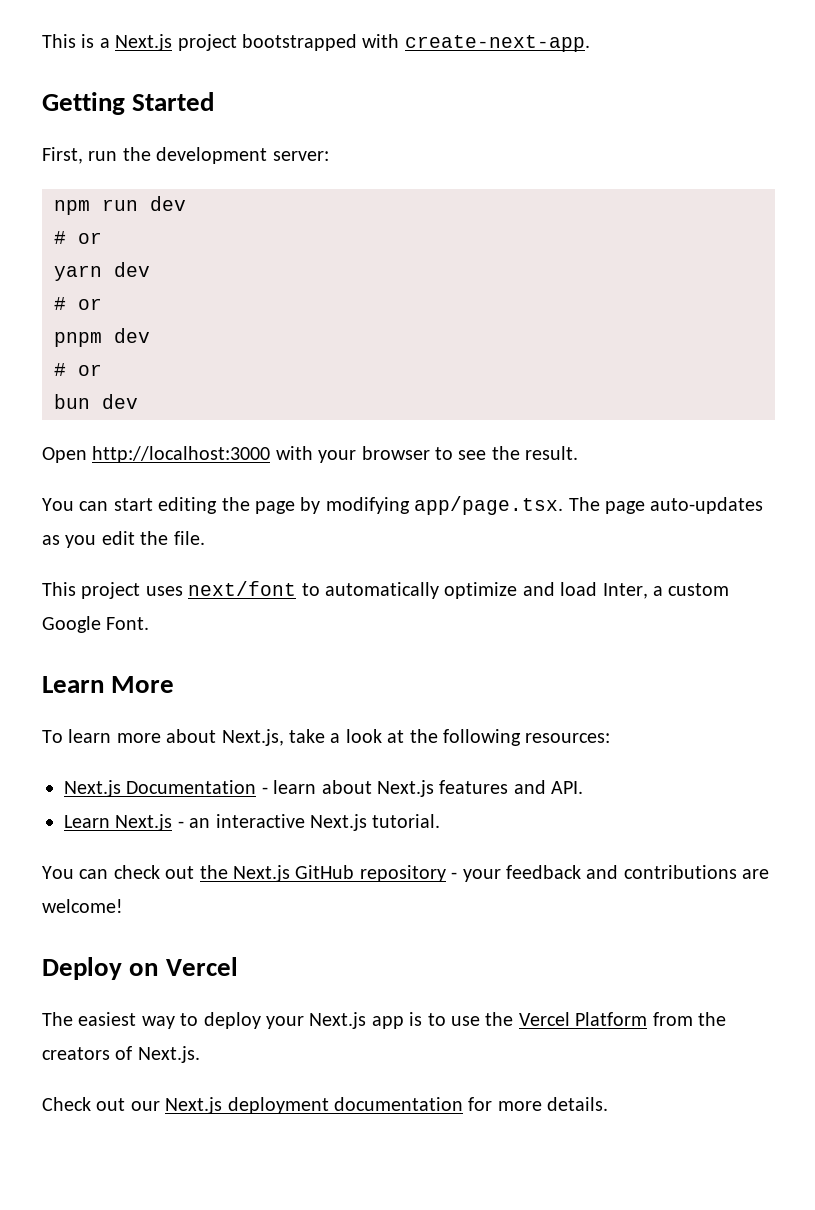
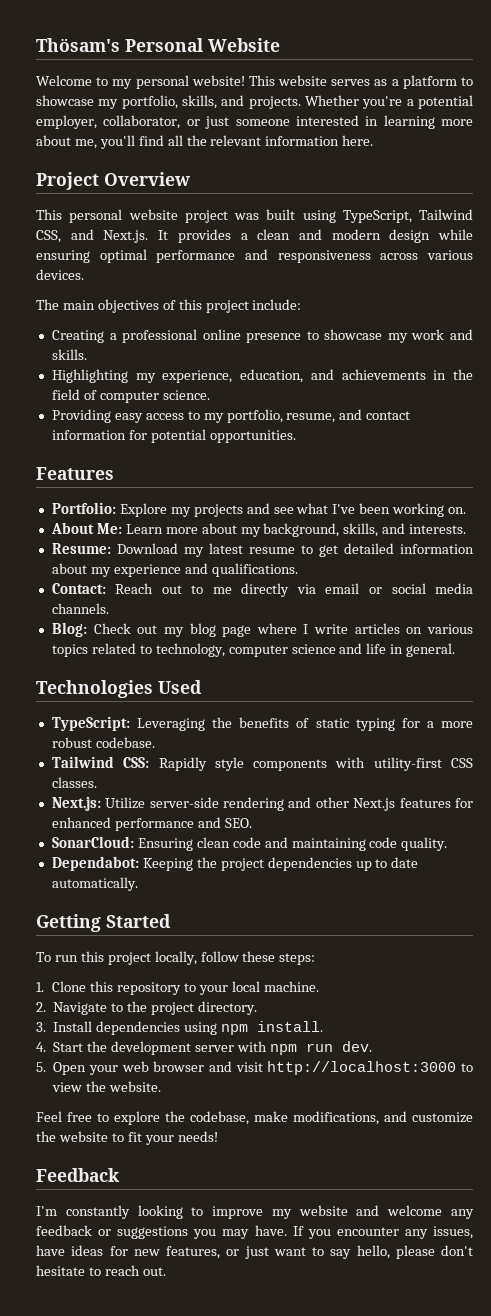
[42,34,590,52] [42,92,215,115] [42,147,329,164] [54,196,186,215] [54,231,102,244] [54,262,150,281] [54,297,102,310] [54,328,150,347] [54,363,102,376] [54,394,138,409] [42,446,579,463] [42,496,764,515] [42,531,205,548] [42,581,730,599] [42,616,150,633] [42,676,175,693] [42,729,611,746] [64,780,584,797] [64,814,441,831] [42,865,770,882] [42,899,123,913] [42,957,238,980] [42,1012,726,1029] [42,1046,200,1063] [42,1097,609,1114] This is a Next.js project bootstrapped with create-next-app. // Getting Started // First, run the development server: // npm run dev // # or // yarn dev // # or // pnpm dev // # or // bun dev // Open http://localhost:3000 with your browser to see the result. // You can start editing the page by modifying app/page.tsx. The page auto-updates as you edit the file. // This project uses next/font to automatically optimize and load Inter, a custom Google Font. // Learn More // To learn more about Next.js, take a look at the following resources: // Next.js Documentation - learn about Next.js features and API. // Learn Next.js - an interactive Next.js tutorial. // You can check out the Next.js GitHub repository - your feedback and contributions are welcome! // Deploy on Vercel // The easiest way to deploy your Next.js app is to use the Vercel Platform from the creators of Next.js. // Check out our Next.js deployment documentation for more details. -> [36,38,280,52] [36,75,474,89] [36,95,473,109] [36,115,473,129] [36,135,374,149] [36,172,190,190] [36,209,473,223] [36,229,473,243] [36,249,473,263] [36,269,84,280] [36,299,302,313] [51,329,474,343] [51,349,87,360] [51,369,474,383] [51,389,210,403] [51,409,411,423] [51,429,296,443] [36,467,114,480] [51,502,467,517] [50,522,467,537] [51,543,475,557] [51,563,298,577] [51,583,473,597] [51,603,109,614] [51,622,473,637] [51,643,456,657] [36,680,202,698] [51,716,474,731] [51,737,155,748] [51,756,473,771] [51,777,97,788] [51,796,474,811] [51,817,252,831] [51,836,448,851] [51,856,419,871] [51,877,138,891] [36,914,171,932] [36,951,316,965] [36,981,319,995] [36,1001,257,1015] [36,1021,323,1035] [36,1041,372,1055] [36,1061,474,1075] [52,1081,162,1092] [36,1111,473,1125] [36,1131,218,1145] [36,1168,120,1182] [36,1205,474,1219] [36,1225,474,1239] [36,1245,473,1259] [36,1265,166,1276] Thösam's Personal Website // Welcome to my personal website! This website serves as a platform to showcase my portfolio, skills, and projects. Whether you're a potential employer, collaborator, or just someone interested in learning more about me, you'll find all the relevant information here. // Project Overview // This personal website project was built using TypeScript, Tailwind CSS, and Next.js. It provides a clean and modern design while ensuring optimal performance and responsiveness across various devices. // The main objectives of this project include: // Creating a professional online presence to showcase my work and skills. // Highlighting my experience, education, and achievements in the field of computer science. // Providing easy access to my portfolio, resume, and contact information for potential opportunities. // Features // Portfolio: Explore my projects and see what I've been working on. // About Me: Learn more about my background, skills, and interests. // Resume: Download my latest resume to get detailed information about my experience and qualifications. // Contact: Reach out to me directly via email or social media channels. // Blog: Check out my blog page where I write articles on various topics related to technology, computer science and life in general. // Technologies Used // TypeScript: Leveraging the benefits of static typing for a more robust codebase. // Tailwind CSS: Rapidly style components with utility-first CSS classes. // Next.js: Utilize server-side rendering and other Next.js features for enhanced performance and SEO. // SonarCloud: Ensuring clean code and maintaining code quality. // Dependabot: Keeping the project dependencies up to date automatically. // Getting Started // To run this project locally, follow these steps: // 1. Clone this repository to your local machine. // 2. Navigate to the project directory. // 3. Install dependencies using npm install. // 4. Start the development server with npm run dev. // 5. Open your web browser and visit http://localhost:3000 to view the website. // Feel free to explore the codebase, make modifications, and customize the website to fit your needs! // Feedback // I'm constantly looking to improve my website and welcome any feedback or suggestions you may have. If you encounter any issues, have ideas for new features, or just want to say hello, please don't hesitate to reach out.

